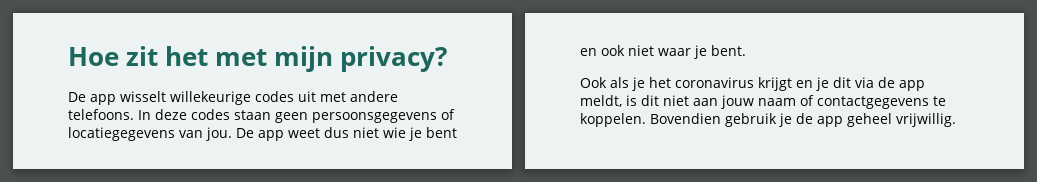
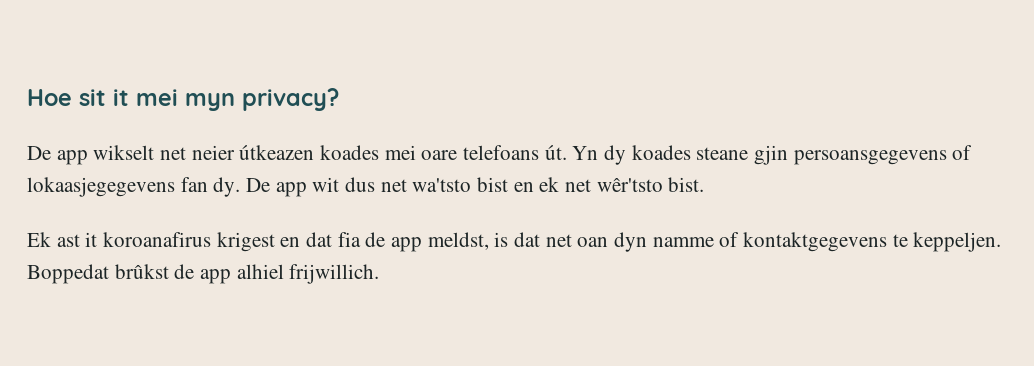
[126,46,333,72] zit het met mijn -> [79,89,235,111] sit it mei myn
[120,91,398,105] [68,109,455,123] [68,127,457,141] [580,45,746,59] [580,77,925,91] [580,95,946,109] [580,113,956,127] wisselt willekeurige codes uit met andere telefoons. In deze codes staan geen persoonsgegevens of locatiegegevens van jou. De app weet dus niet wie je bent en ook niet waar je bent. // Ook als je het coronavirus krijgt en je dit via de app meldt, is dit niet aan jouw naam of contactgegevens te koppelen. Bovendien gebruik je de app geheel vrijwillig. -> [93,145,973,165] [27,177,705,197] [27,232,1002,252] [27,264,380,284] wikselt net neier útkeazen koades mei oare telefoans út. Yn dy koades steane gjin persoansgegevens of lokaasjegegevens fan dy. De app wit dus net wa'tsto bist en ek net wêr'tsto bist. // Ek ast it koroanafirus krigest en dat fia de app meldst, is dat net oan dyn namme of kontaktgegevens te keppeljen. Boppedat brûkst de app alhiel frijwillich.

